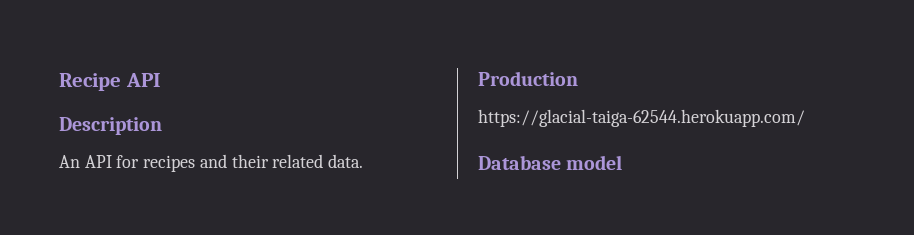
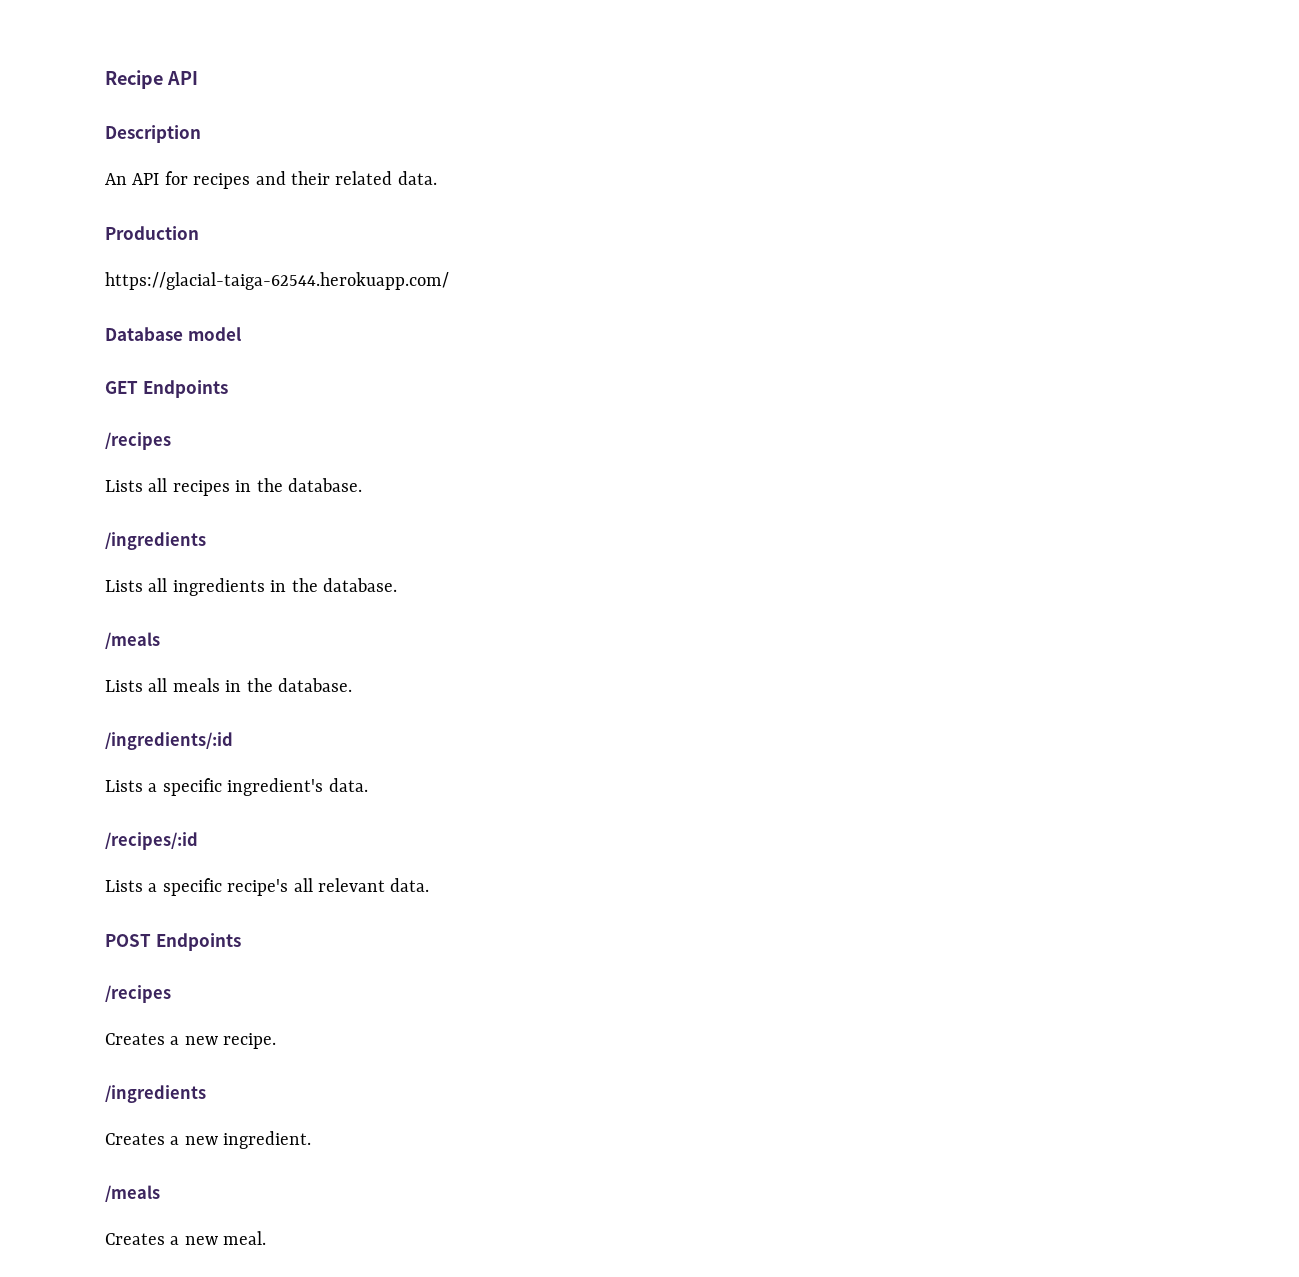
(623, 162) none -> [105,380,228,398] [105,432,171,450] [105,478,362,496] [105,532,206,550] [105,578,397,596] [105,632,160,649] [105,678,352,692] [105,732,233,750] [105,778,368,796] [105,832,198,850] [105,878,430,896] [105,933,241,951] [105,985,171,1003] [105,1033,277,1049] [105,1085,206,1103] [105,1131,312,1149] [105,1185,160,1202] [105,1231,267,1245] // GET Endpoints // /recipes // Lists all recipes in the database. // /ingredients // Lists all ingredients in the database. // /meals // Lists all meals in the database. // /ingredients/:id // Lists a specific ingredient's data. // /recipes/:id // Lists a specific recipe's all relevant data. // POST Endpoints // /recipes // Creates a new recipe. // /ingredients // Creates a new ingredient. // /meals // Creates a new meal.

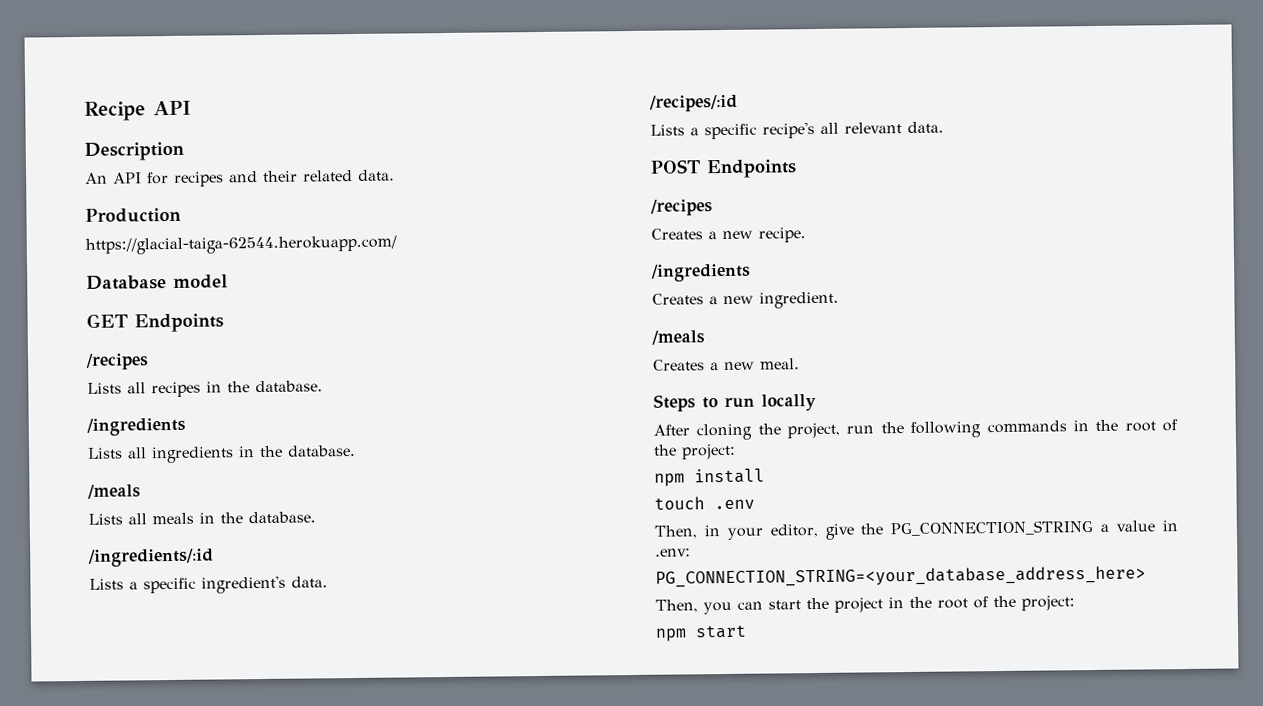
(267, 1238) none -> [653,394,816,412] [653,419,1178,441] [653,443,736,460] [654,468,765,487] [654,496,755,510] [654,520,1178,540] [655,548,691,557] [655,565,1146,588] [655,595,1075,615] [655,624,747,642] // Steps to run locally // After cloning the project, run the following commands in the root of the project: // npm install // touch .env // Then, in your editor, give the PG_CONNECTION_STRING a value in .env: // PG_CONNECTION_STRING=<your_database_address_here> // Then, you can start the project in the root of the project: // npm start

